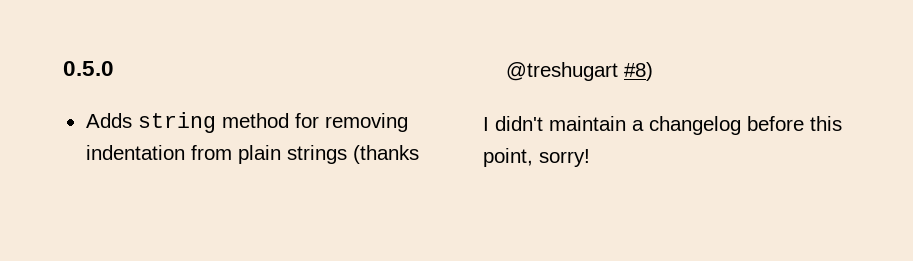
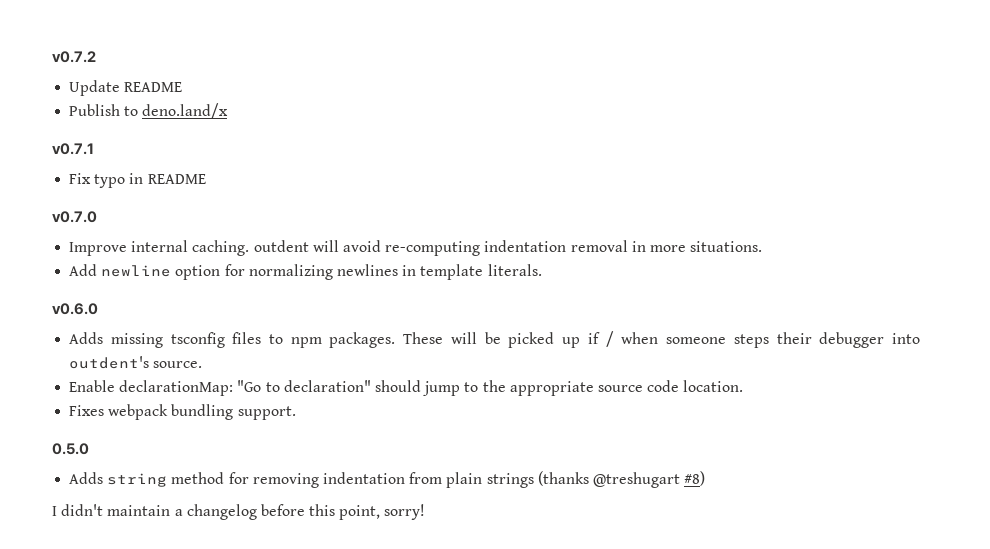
(63, 68) none -> [52,51,96,63] [69,80,183,96] [69,103,229,119] [52,143,94,155] [69,173,206,188] [52,211,97,223] [69,240,763,256] [69,264,542,280] [52,303,98,315] [69,331,920,348] [69,356,203,369] [69,380,744,396] [69,404,296,420] v0.7.2 // Update README // Publish to deno.land/x // v0.7.1 // Fix typo in README // v0.7.0 // Improve internal caching. outdent will avoid re-computing indentation removal in more situations. // Add newline option for normalizing newlines in template literals. // v0.6.0 // Adds missing tsconfig files to npm packages. These will be picked up if / when someone steps their debugger into outdent's source. // Enable declarationMap: "Go to declaration" should jump to the appropriate source code location. // Fixes webpack bundling support. //

